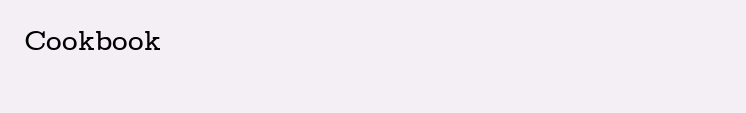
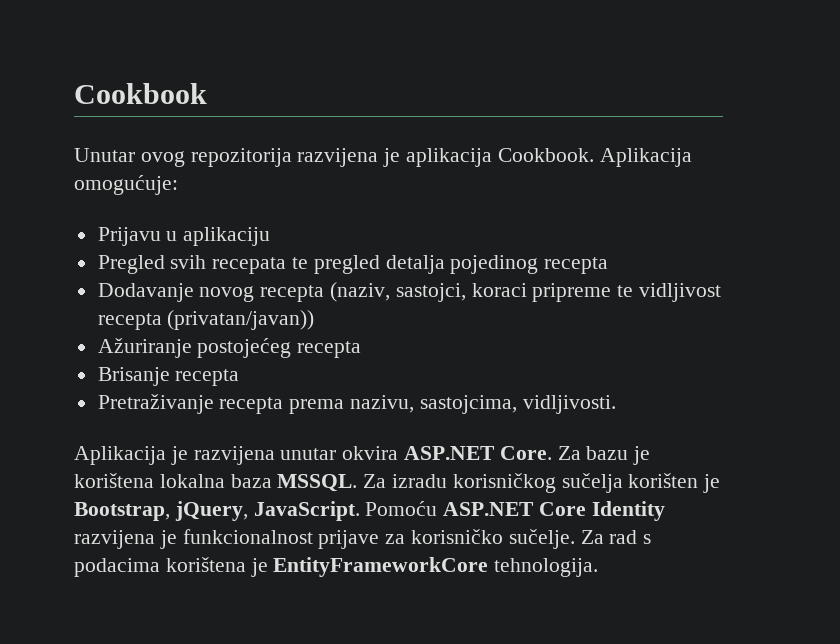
(161, 40) none -> [74,148,692,167] [74,175,178,195] [97,227,271,246] [97,255,609,274] [97,282,722,302] [97,310,315,330] [97,338,362,358] [97,367,240,386] [97,394,616,414] [74,446,651,465] [74,473,721,493] [74,501,665,521] [74,529,652,549] [74,557,599,577] // Unutar ovog repozitorija razvijena je aplikacija Cookbook. Aplikacija omogućuje: // Prijavu u aplikaciju // Pregled svih recepata te pregled detalja pojedinog recepta // Dodavanje novog recepta (naziv, sastojci, koraci pripreme te vidljivost recepta (privatan/javan)) // Ažuriranje postojećeg recepta // Brisanje recepta // Pretraživanje recepta prema nazivu, sastojcima, vidljivosti. // Aplikacija je razvijena unutar okvira ASP.NET Core. Za bazu je korištena lokalna baza MSSQL. Za izradu korisničkog sučelja korišten je Bootstrap, jQuery, JavaScript. Pomoću ASP.NET Core Identity razvijena je funkcionalnost prijave za korisničko sučelje. Za rad s podacima korištena je EntityFrameworkCore tehnologija.

